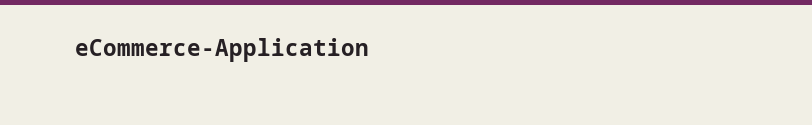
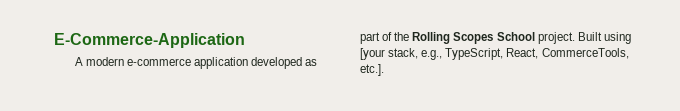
[75,38,369,62] eCommerce-Application -> [54,33,245,48] [74,57,318,69] [360,32,631,44] [360,48,629,60] [360,64,384,76] E-Commerce-Application // A modern e-commerce application developed as part of the Rolling Scopes School project. Built using [your stack, e.g., TypeScript, React, CommerceTools, etc.].

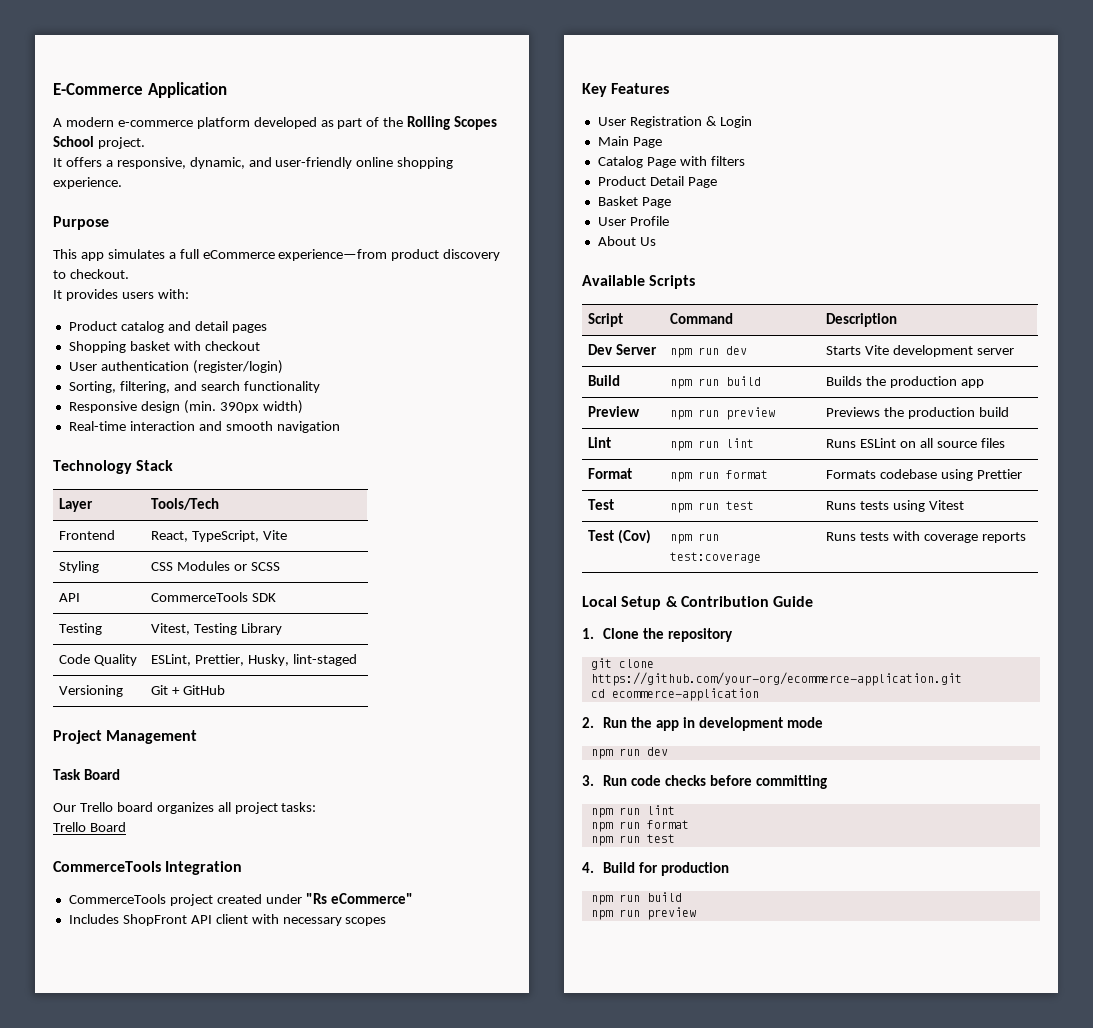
[54,33,245,48] E-Commerce-Application -> [53,82,227,98] E-Commerce Application
[194,57,249,69] application -> [196,117,250,129] platform
[577,32,631,44] [360,48,629,60] [360,64,384,76] Built using [your stack, e.g., TypeScript, React, CommerceTools, etc.]. -> [53,157,454,169] [53,177,122,189] [53,216,109,230] [53,249,501,261] [53,269,129,279] [53,289,189,301] [68,321,267,333] [68,341,260,353] [68,360,283,374] [68,381,320,393] [68,400,303,414] [68,421,340,433] [53,460,174,474] [59,498,94,512] [151,498,220,510] [59,530,116,540] [151,530,287,542] [59,561,100,573] [151,561,280,571] [59,593,81,602] [151,592,276,602] [59,623,103,635] [151,623,282,635] [59,654,137,666] [151,654,357,666] [59,685,124,697] [151,685,225,695] [53,730,198,744] [53,769,121,780] [53,802,317,814] [53,822,126,832] [53,861,243,875] [68,893,413,906] [68,914,387,926] [582,83,670,97] [597,116,752,128] [597,136,662,148] [597,156,745,168] [597,176,717,188] [597,196,671,208] [597,216,669,226] [597,236,656,246] [582,275,696,289] [588,313,624,327] [670,313,734,324] [826,313,898,327] [588,344,657,355] [670,346,748,358] [826,345,1014,357] [588,375,621,386] [670,376,762,389] [826,376,984,388] [588,406,641,417] [670,407,776,420] [826,407,1009,419] [588,437,612,448] [670,438,755,451] [826,438,1005,448] [588,468,633,479] [670,470,769,482] [826,469,1022,481] [588,499,615,510] [670,501,755,513] [826,500,964,512] [588,529,651,544] [670,533,720,544] [670,552,762,563] [826,531,1026,543] [582,596,814,610] [582,628,733,642] [590,658,654,670] [590,672,962,686] [590,688,759,701] [582,717,823,731] [590,747,668,759] [582,775,827,789] [590,805,675,818] [590,820,689,832] [590,834,675,846] [582,862,729,876] [590,892,682,905] [590,907,696,920] // It offers a responsive, dynamic, and user-friendly online shopping experience. // Purpose // This app simulates a full eCommerce experience—from product discovery to checkout. // It provides users with: // Product catalog and detail pages // Shopping basket with checkout // User authentication (register/login) // Sorting, filtering, and search functionality // Responsive design (min. 390px width) // Real-time interaction and smooth navigation // Technology Stack // Layer | Tools/Tech // Frontend | React, TypeScript, Vite // Styling | CSS Modules or SCSS // API | CommerceTools SDK // Testing | Vitest, Testing Library // Code Quality | ESLint, Prettier, Husky, lint-staged // Versioning | Git + GitHub // Project Management // Task Board // Our Trello board organizes all project tasks: // Trello Board // CommerceTools Integration // CommerceTools project created under "Rs eCommerce" // Includes ShopFront API client with necessary scopes // Key Features // User Registration & Login // Main Page // Catalog Page with filters // Product Detail Page // Basket Page // User Profile // About Us // Available Scripts // Script | Command | Description // Dev Server | npm run dev | Starts Vite development server // Build | npm run build | Builds the production app // Preview | npm run preview | Previews the production build // Lint | npm run lint | Runs ESLint on all source files // Format | npm run format | Formats codebase using Prettier // Test | npm run test | Runs tests using Vitest // Test (Cov) | npm run test:coverage | Runs tests with coverage reports // Local Setup & Contribution Guide // 1. Clone the repository // git clone https://github.com/your-org/ecommerce-application.git // cd ecommerce-application // 2. Run the app in development mode // npm run dev // 3. Run code checks before committing // npm run lint // npm run format // npm run test // 4. Build for production // npm run build // npm run preview

